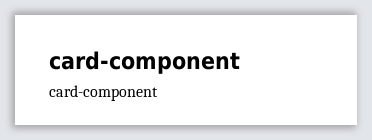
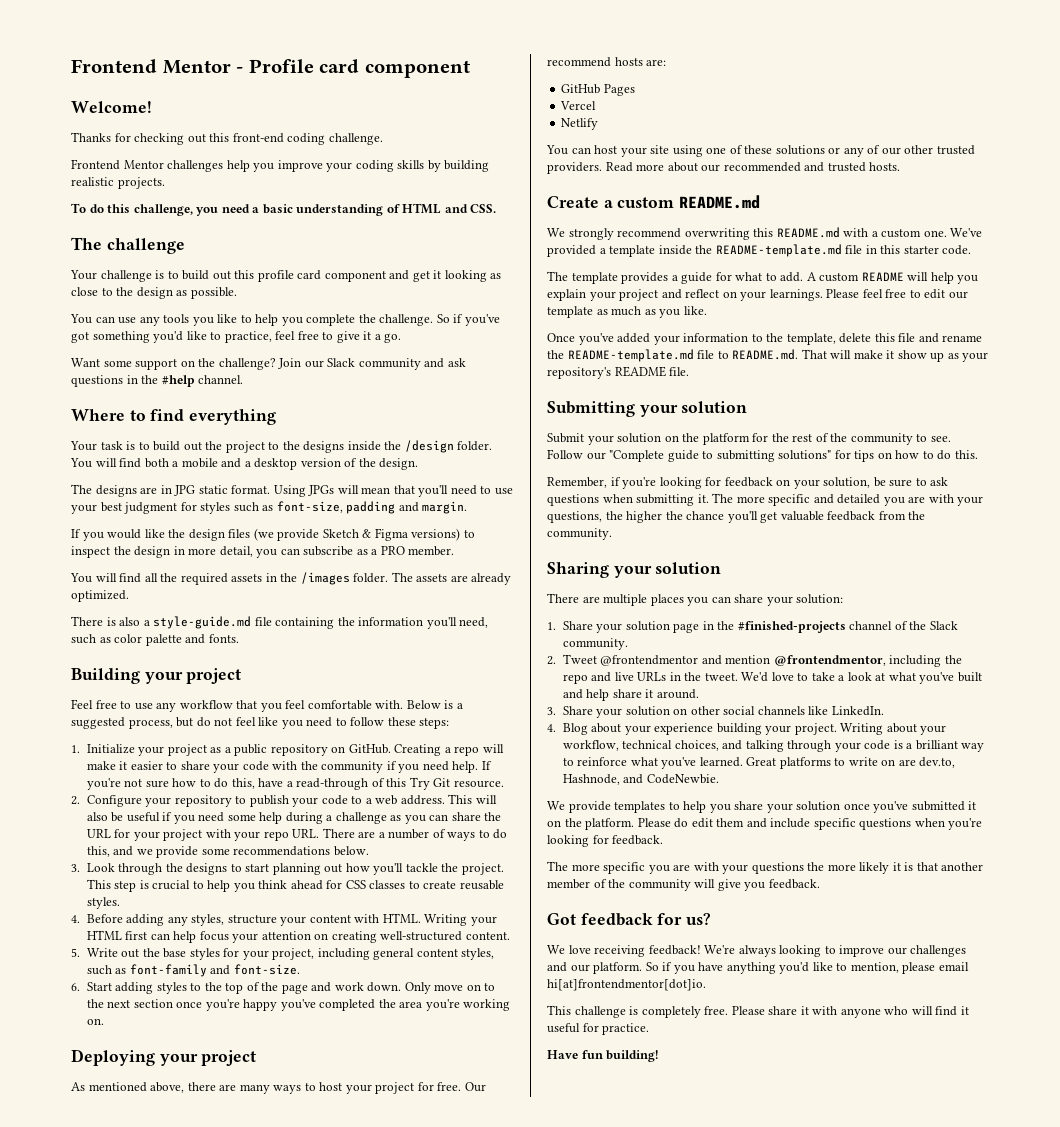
[49,51,240,74] [49,85,158,101] card-component // card-component -> [71,59,470,78] [71,101,152,113] [71,132,383,145] [71,159,490,172] [71,177,165,189] [71,203,497,216] [71,237,185,254] [70,270,502,282] [71,287,237,299] [70,314,500,326] [71,331,402,343] [71,358,466,370] [71,375,244,387] [71,409,277,425] [70,440,493,453] [70,458,419,470] [71,484,513,497] [71,501,468,514] [71,528,475,541] [71,546,455,558] [70,572,512,585] [71,590,129,602] [71,616,489,629] [71,634,239,646] [71,668,242,684] [71,699,463,712] [71,717,450,729] [71,744,504,756] [86,761,492,773] [86,777,504,790] [71,794,497,807] [86,812,502,824] [86,828,508,841] [86,846,369,858] [71,863,504,875] [86,879,504,892] [86,897,120,909] [71,913,497,926] [86,930,510,943] [71,948,495,960] [86,964,300,977] [71,982,496,994] [86,999,511,1011] [86,1018,104,1025] [71,1049,257,1066] [71,1082,486,1094] [547,57,667,67] [561,84,635,96] [560,101,597,110] [561,118,599,130] [546,145,975,157] [547,162,901,174] [547,195,761,209] [547,227,983,240] [547,244,972,257] [547,271,979,284] [547,289,968,301] [547,306,707,318] [547,333,983,345] [547,349,989,362] [547,366,690,379] [547,401,748,417] [547,433,951,445] [547,449,978,462] [547,477,949,489] [547,493,984,506] [547,511,926,523] [547,528,612,540] [547,562,722,578] [547,593,844,606] [547,621,958,633] [562,638,628,650] [547,654,962,667] [562,672,982,684] [562,689,699,701] [547,706,884,718] [547,723,947,735] [562,740,985,752] [562,757,956,769] [562,774,719,785] [547,801,977,813] [547,818,983,830] [547,835,664,847] [547,861,984,874] [547,879,820,891] [547,913,712,926] [547,945,967,957] [547,962,969,974] [547,979,706,991] [547,1005,969,1018] [547,1023,650,1035] [547,1050,659,1062] Frontend Mentor - Profile card component // Welcome! // Thanks for checking out this front-end coding challenge. // Frontend Mentor challenges help you improve your coding skills by building realistic projects. // To do this challenge, you need a basic understanding of HTML and CSS. // The challenge // Your challenge is to build out this profile card component and get it looking as close to the design as possible. // You can use any tools you like to help you complete the challenge. So if you've got something you'd like to practice, feel free to give it a go. // Want some support on the challenge? Join our Slack community and ask questions in the #help channel. // Where to find everything // Your task is to build out the project to the designs inside the /design folder. You will find both a mobile and a desktop version of the design. // The designs are in JPG static format. Using JPGs will mean that you'll need to use your best judgment for styles such as font-size, padding and margin. // If you would like the design files (we provide Sketch & Figma versions) to inspect the design in more detail, you can subscribe as a PRO member. // You will find all the required assets in the /images folder. The assets are already optimized. // There is also a style-guide.md file containing the information you'll need, such as color palette and fonts. // Building your project // Feel free to use any workflow that you feel comfortable with. Below is a suggested process, but do not feel like you need to follow these steps: // 1. Initialize your project as a public repository on GitHub. Creating a repo will make it easier to share your code with the community if you need help. If you're not sure how to do this, have a read-through of this Try Git resource. // 2. Configure your repository to publish your code to a web address. This will also be useful if you need some help during a challenge as you can share the URL for your project with your repo URL. There are a number of ways to do this, and we provide some recommendations below. // 3. Look through the designs to start planning out how you'll tackle the project. This step is crucial to help you think ahead for CSS classes to create reusable styles. // 4. Before adding any styles, structure your content with HTML. Writing your HTML first can help focus your attention on creating well-structured content. // 5. Write out the base styles for your project, including general content styles, such as font-family and font-size. // 6. Start adding styles to the top of the page and work down. Only move on to the next section once you're happy you've completed the area you're working on. // Deploying your project // As mentioned above, there are many ways to host your project for free. Our recommend hosts are: // GitHub Pages // Vercel // Netlify // You can host your site using one of these solutions or any of our other trusted providers. Read more about our recommended and trusted hosts. // Create a custom README.md // We strongly recommend overwriting this README.md with a custom one. We've provided a template inside the README-template.md file in this starter code. // The template provides a guide for what to add. A custom README will help you explain your project and reflect on your learnings. Please feel free to edit our template as much as you like. // Once you've added your information to the template, delete this file and rename the README-template.md file to README.md. That will make it show up as your repository's README file. // Submitting your solution // Submit your solution on the platform for the rest of the community to see. Follow our "Complete guide to submitting solutions" for tips on how to do this. // Remember, if you're looking for feedback on your solution, be sure to ask questions when submitting it. The more specific and detailed you are with your questions, the higher the chance you'll get valuable feedback from the community. // Sharing your solution // There are multiple places you can share your solution: // 1. Share your solution page in the #finished-projects channel of the Slack community. // 2. Tweet @frontendmentor and mention @frontendmentor, including the repo and live URLs in the tweet. We'd love to take a look at what you've built and help share it around. // 3. Share your solution on other social channels like LinkedIn. // 4. Blog about your experience building your project. Writing about your workflow, technical choices, and talking through your code is a brilliant way to reinforce what you've learned. Great platforms to write on are dev.to, Hashnode, and CodeNewbie. // We provide templates to help you share your solution once you've submitted it on the platform. Please do edit them and include specific questions when you're looking for feedback. // The more specific you are with your questions the more likely it is that another member of the community will give you feedback. // Got feedback for us? // We love receiving feedback! We're always looking to improve our challenges and our platform. So if you have anything you'd like to mention, please email hi[at]frontendmentor[dot]io. // This challenge is completely free. Please share it with anyone who will find it useful for practice. // Have fun building!

